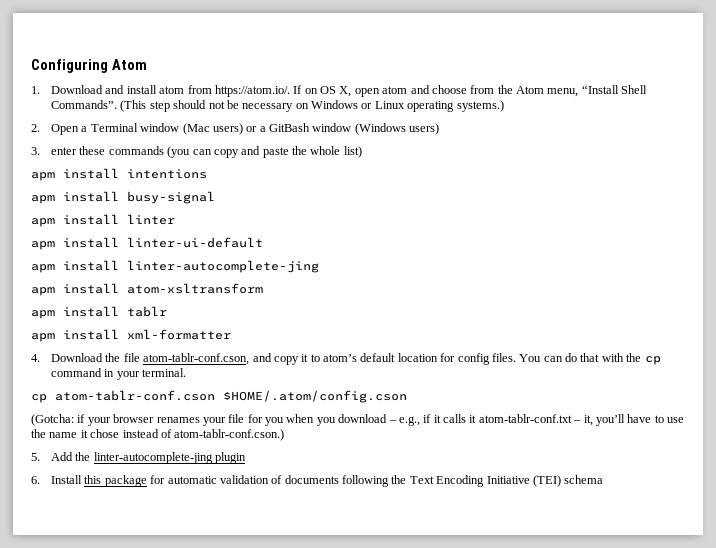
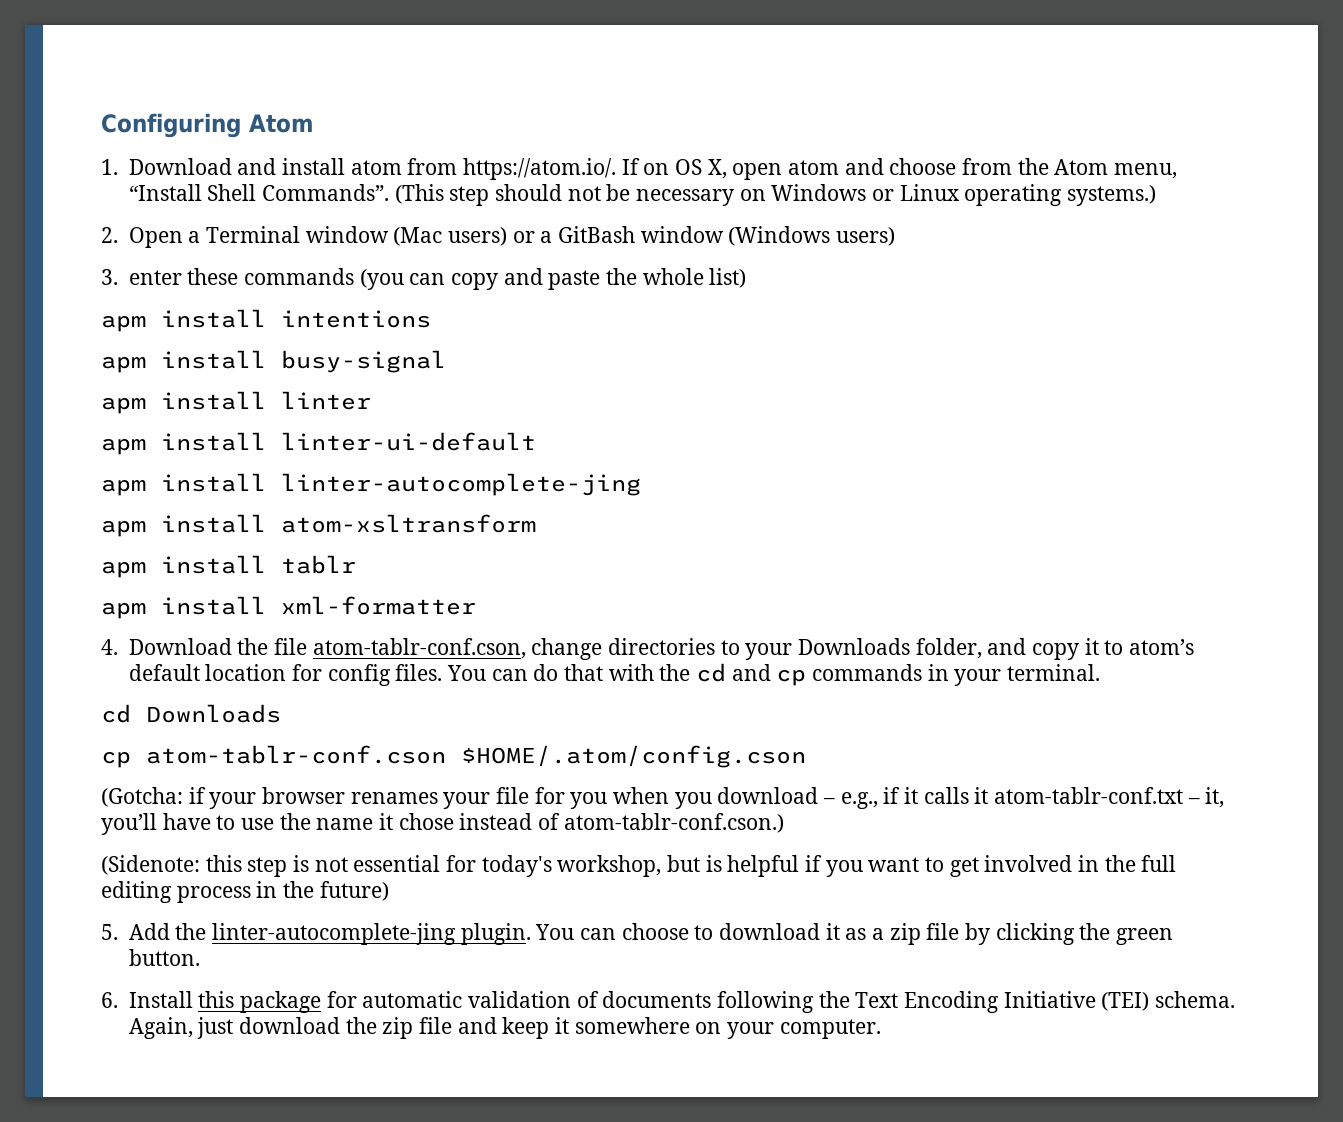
(250, 359) none -> [531,638,982,660] change directories to your Downloads folder,
[644,356,661,365] [51,368,103,377] cp command -> [695,663,922,686] cd and cp commands
(187, 372) none -> [101,704,281,723] // cd Downloads
[31,452,247,464] 5. Add the linter-autocomplete-jing plugin -> [101,855,1177,877] [101,881,389,903] [101,923,1173,945] [128,949,200,966] (Sidenote: this step is not essential for today's workshop, but is helpful if you want to get involved in the full editing process in the future) // 5. Add the linter-autocomplete-jing plugin. You can choose to download it as a zip file by clicking the green button.
[564,475,604,484] schema -> [1154,991,1235,1008] [128,1017,881,1039] schema. Again, just download the zip file and keep it somewhere on your computer.

